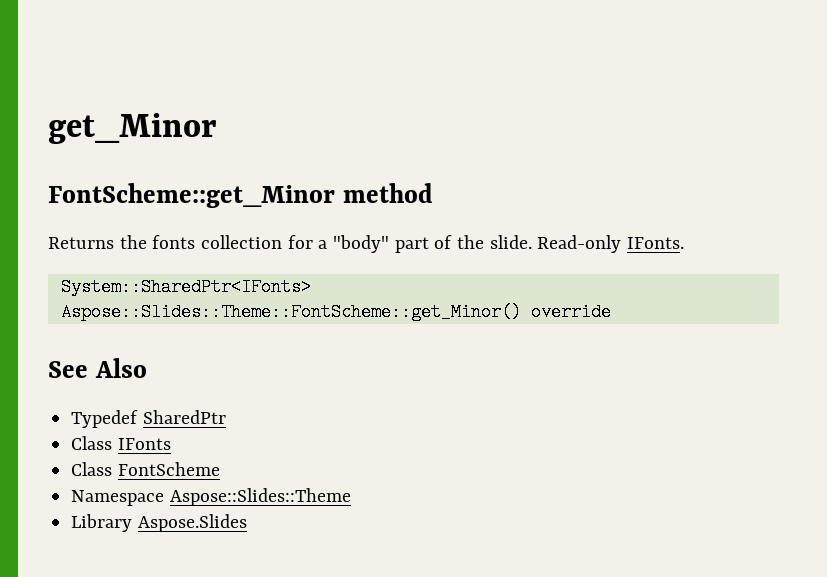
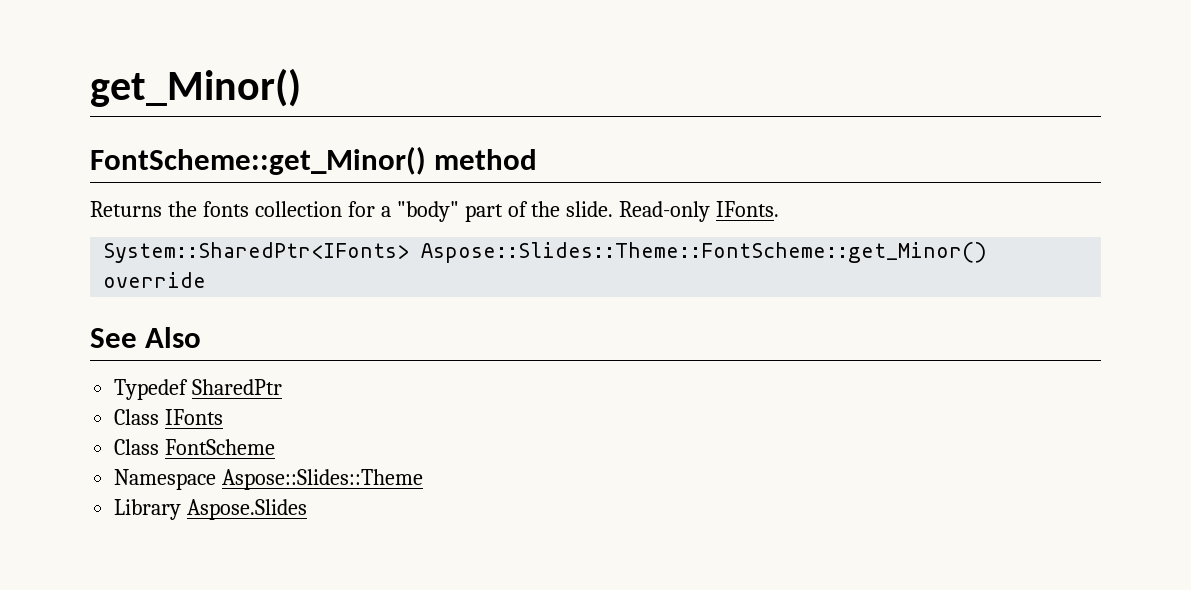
[48,113,217,144] [48,183,335,208] get_Minor // FontScheme::get_Minor -> [90,68,301,107] [90,146,426,175] get_Minor() // FontScheme::get_Minor()

